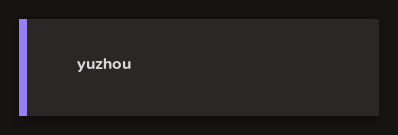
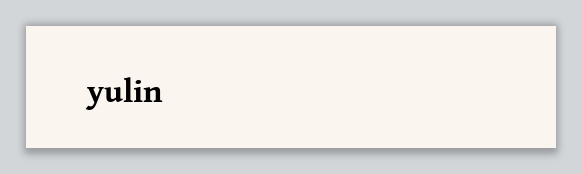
[77,58,131,72] yuzhou -> [85,77,163,110] yulin

